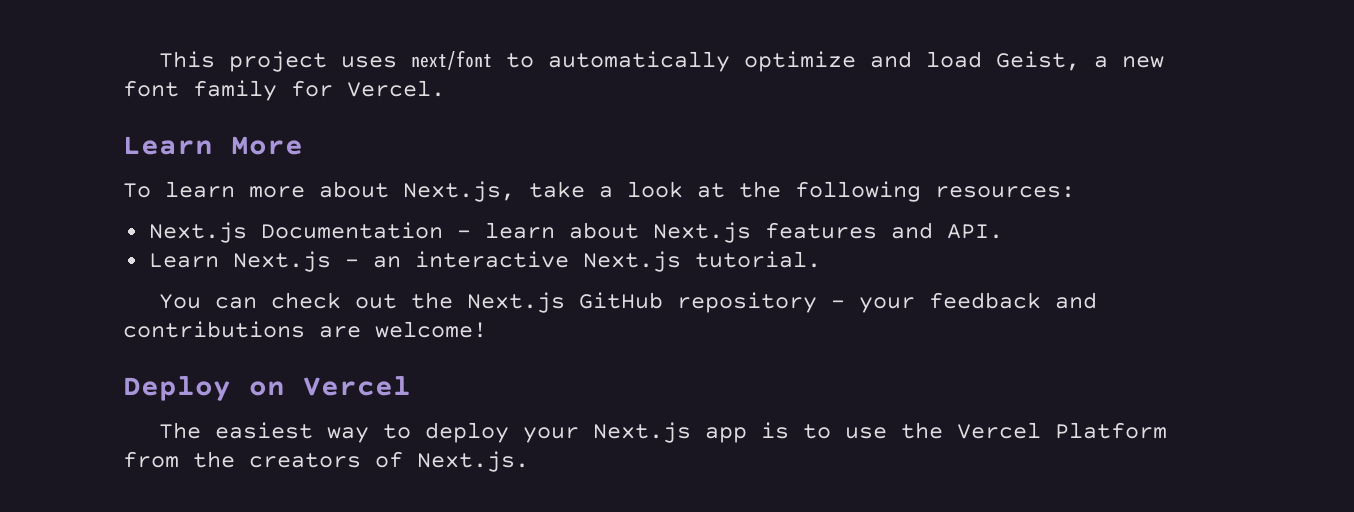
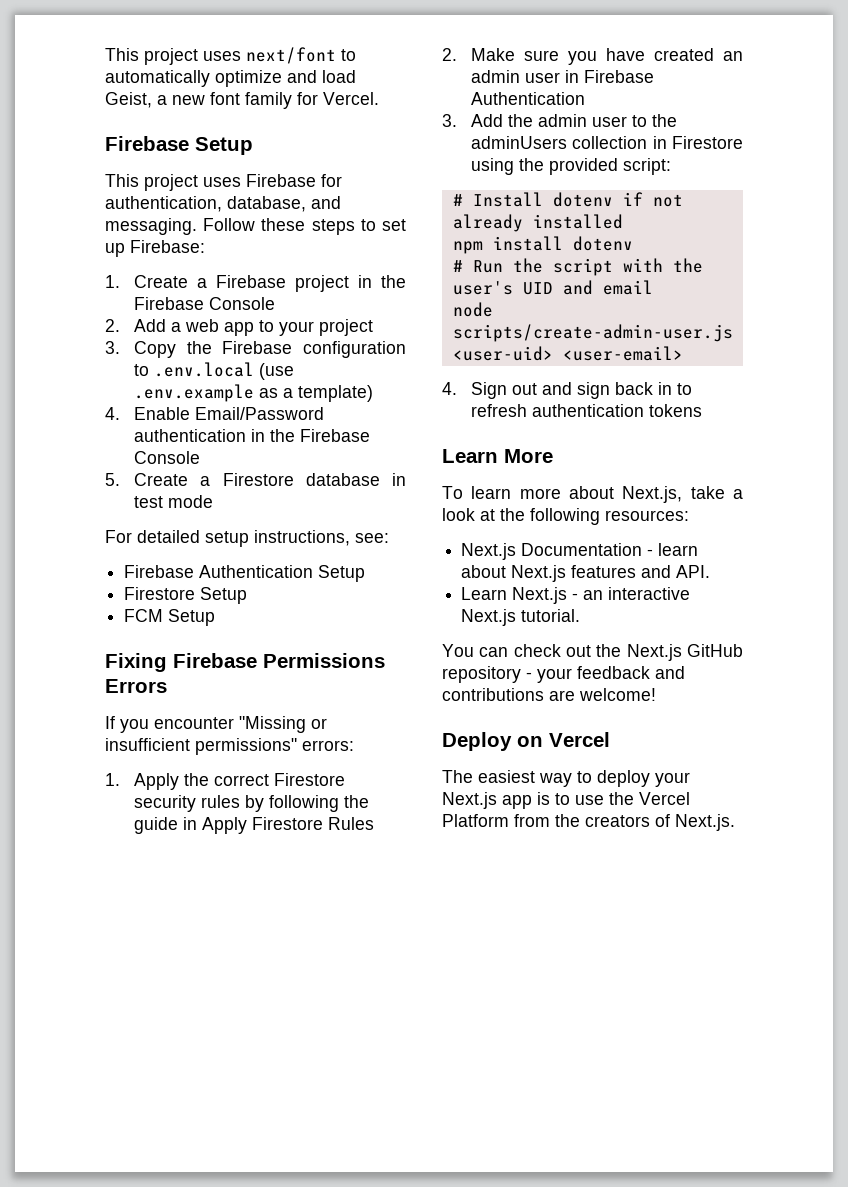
(445, 88) none -> [105,136,253,155] [105,174,342,191] [105,196,341,212] [105,218,406,235] [105,240,205,257] [105,275,406,292] [134,297,276,310] [105,319,374,336] [105,341,406,358] [134,362,295,380] [134,384,374,402] [105,407,325,420] [134,429,371,442] [134,451,201,464] [105,473,406,486] [134,495,214,508] [105,530,389,547] [124,565,366,582] [124,587,248,604] [124,609,216,626] [105,653,385,672] [105,679,167,693] [105,716,327,733] [105,738,354,755] [105,773,346,790] [134,795,370,812] [134,817,375,834] [442,48,743,65] [471,70,655,83] [471,92,586,105] [442,114,678,127] [471,136,743,149] [471,158,672,175] [452,192,683,207] [452,214,623,232] [452,236,633,254] [452,258,703,276] [452,280,653,295] [452,302,493,317] [452,324,733,342] [452,346,683,361] [442,382,693,399] [471,404,703,417] // Firebase Setup // This project uses Firebase for authentication, database, and messaging. Follow these steps to set up Firebase: // 1. Create a Firebase project in the Firebase Console // 2. Add a web app to your project // 3. Copy the Firebase configuration to .env.local (use .env.example as a template) // 4. Enable Email/Password authentication in the Firebase Console // 5. Create a Firestore database in test mode // For detailed setup instructions, see: // Firebase Authentication Setup // Firestore Setup // FCM Setup // Fixing Firebase Permissions Errors // If you encounter "Missing or insufficient permissions" errors: // 1. Apply the correct Firestore security rules by following the guide in Apply Firestore Rules // 2. Make sure you have created an admin user in Firebase Authentication // 3. Add the admin user to the adminUsers collection in Firestore using the provided script: // # Install dotenv if not already installed // npm install dotenv // # Run the script with the user's UID and email // node scripts/create-admin-user.js <user-uid> <user-email> // 4. Sign out and sign back in to refresh authentication tokens

